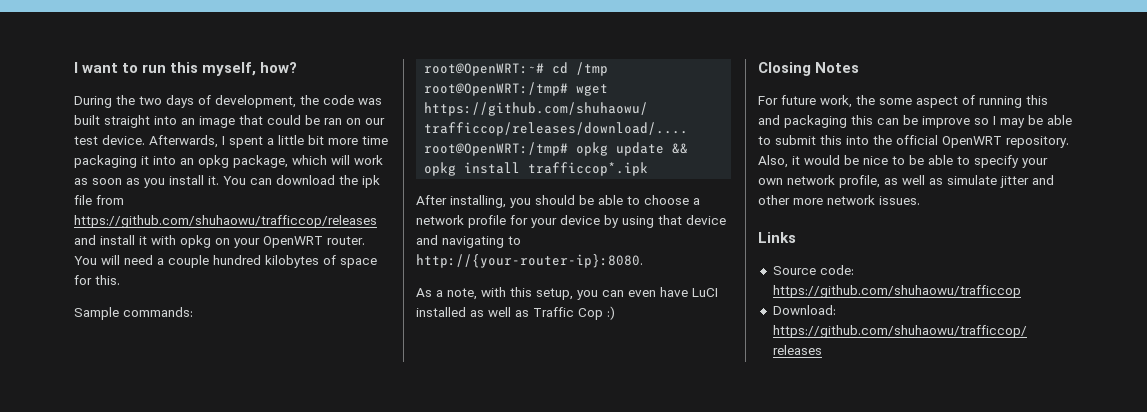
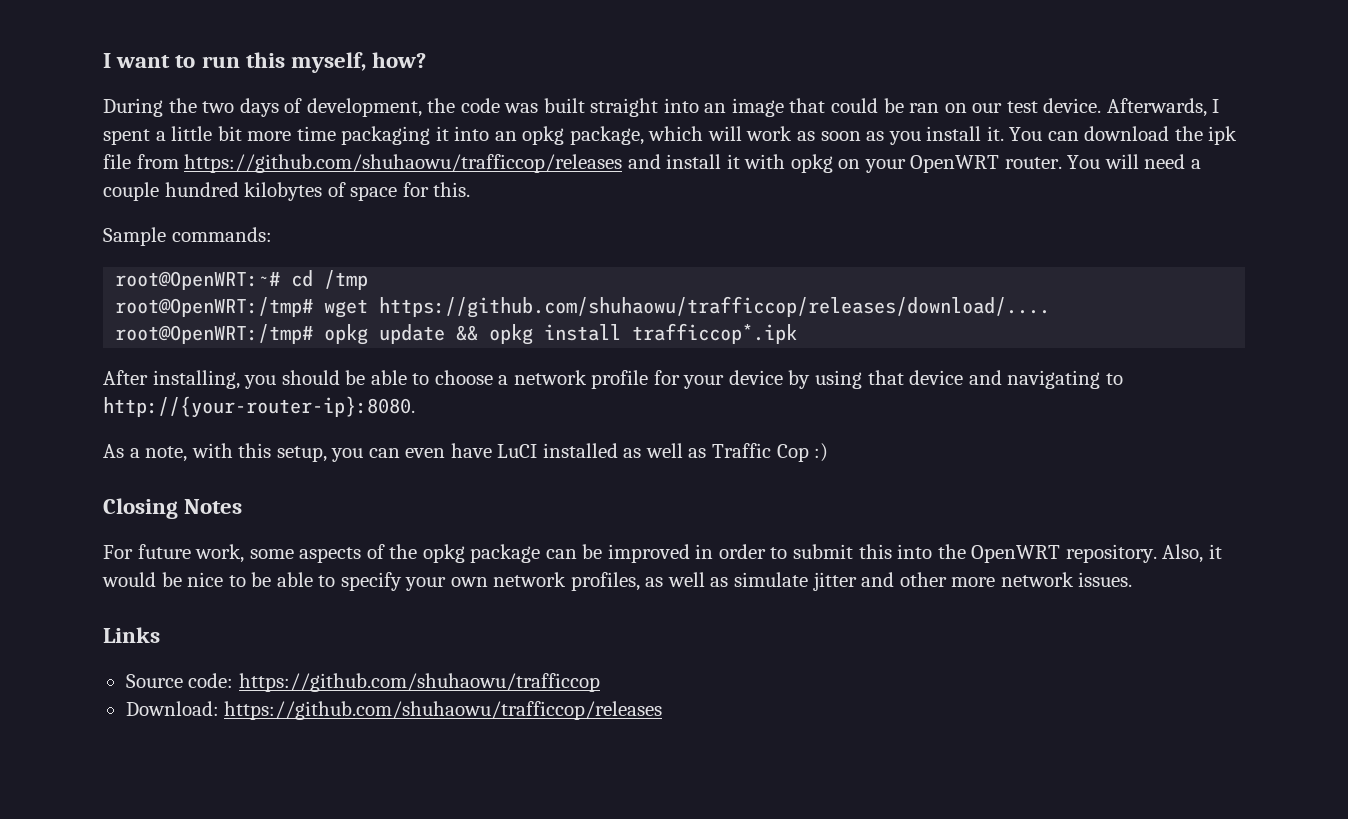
[856,95,1048,108] [758,115,1072,128] the some aspect of running this and packaging this can be improve so I may be able -> [249,544,766,563] some aspects of the opkg package can be improved in order
[896,135,938,145] official -> (966, 551) none
[839,175,880,188] profile, -> [570,572,640,591] profiles,

